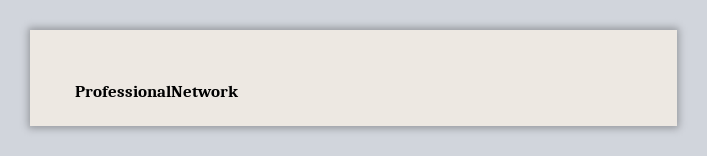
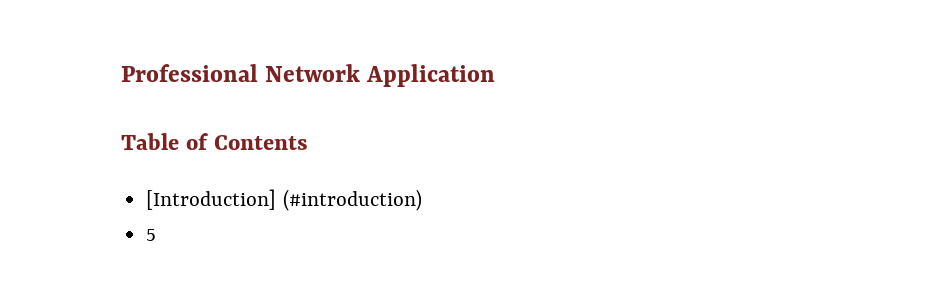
[75,85,239,97] ProfessionalNetwork -> [121,64,496,87] [121,133,308,150] [146,189,422,211] [146,229,157,241] Professional Network Application // Table of Contents // [Introduction] (#introduction) // 5

